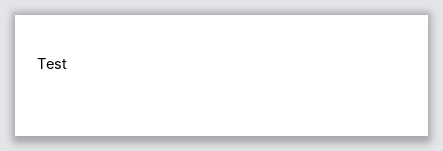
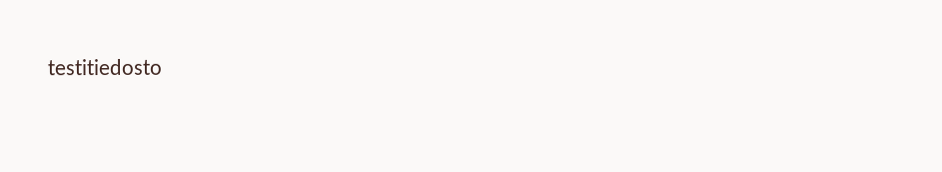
[37,58,67,69] Test -> [47,58,162,76] testitiedosto

